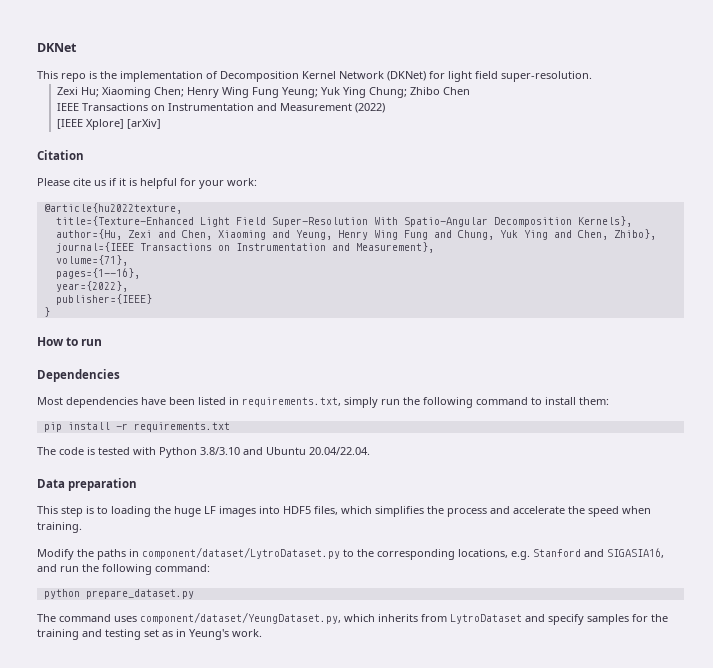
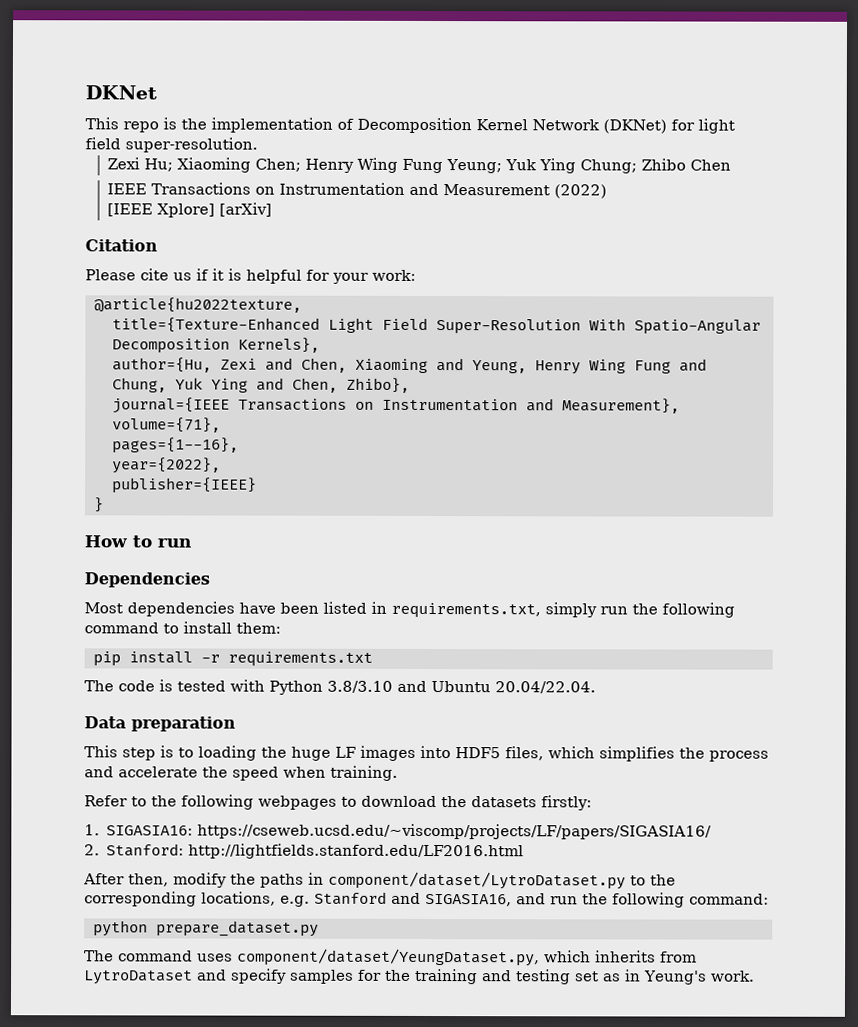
[37,549,74,560] Modify -> [84,794,592,811] [84,823,713,840] [84,843,525,860] [83,872,227,888] Refer to the following webpages to download the datasets firstly: // 1. SIGASIA16: https://cseweb.ucsd.edu/~viscomp/projects/LF/papers/SIGASIA16/ // 2. Stanford: http://lightfields.stanford.edu/LF2016.html // After then, modify

